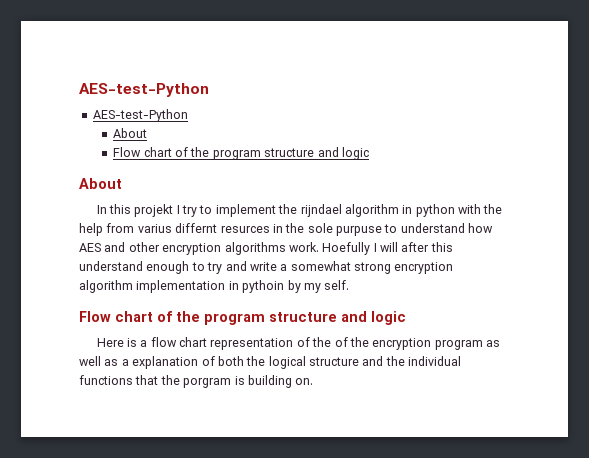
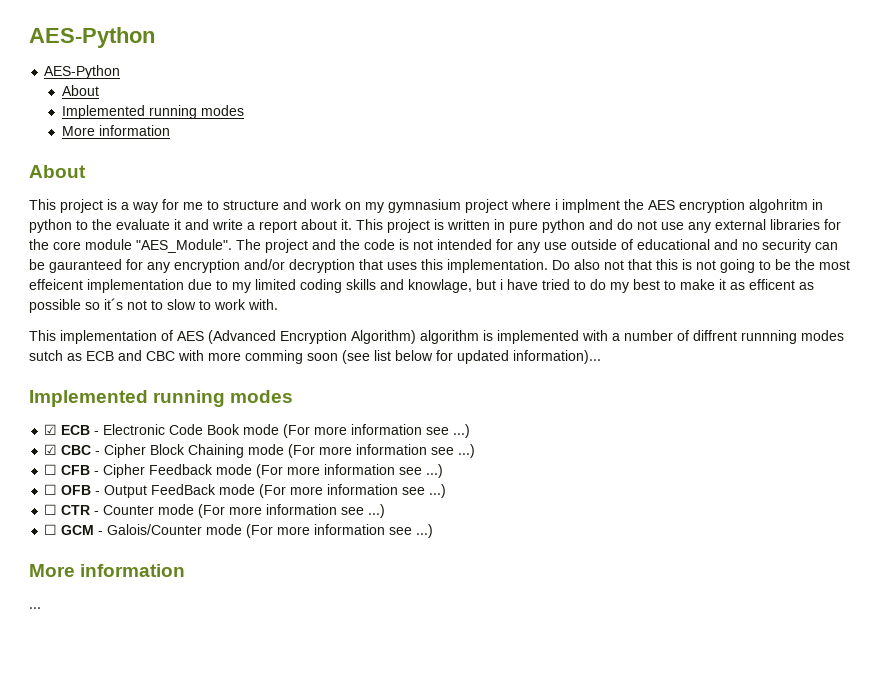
[79,83,209,97] [92,109,188,122] [113,128,148,138] [113,147,369,160] [79,178,122,189] [96,204,503,217] [79,223,494,236] [79,242,453,255] [79,261,454,274] [79,280,350,293] [79,311,406,325] [96,337,501,350] [79,356,462,369] [79,375,314,388] AES-test-Python // AES-test-Python // About // Flow chart of the program structure and logic // About // In this projekt I try to implement the rijndael algorithm in python with the help from varius differnt resurces in the sole purpuse to understand how AES and other encryption algorithms work. Hoefully I will after this understand enough to try and write a somewhat strong encryption algorithm implementation in pythoin by my self. // Flow chart of the program structure and logic // Here is a flow chart representation of the of the encryption program as well as a explanation of both the logical structure and the individual functions that the porgram is building on. -> [29,27,155,48] [44,65,121,79] [62,85,100,96] [62,105,245,119] [62,125,171,136] [29,165,86,178] [29,199,823,213] [29,219,841,233] [29,239,838,253] [29,259,850,273] [29,279,814,293] [29,298,278,313] [29,330,844,344] [29,350,601,364] [29,390,294,407] [44,424,471,438] [44,444,476,458] [44,464,444,478] [44,484,447,498] [44,504,386,518] [44,524,434,538] [29,564,186,577] [29,607,41,609] AES-Python // AES-Python // About // Implemented running modes // More information // About // This project is a way for me to structure and work on my gymnasium project where i implment the AES encryption algohritm in python to the evaluate it and write a report about it. This project is written in pure python and do not use any external libraries for the core module "AES_Module". The project and the code is not intended for any use outside of educational and no security can be gauranteed for any encryption and/or decryption that uses this implementation. Do also not that this is not going to be the most effeicent implementation due to my limited coding skills and knowlage, but i have tried to do my best to make it as efficent as possible so it´s not to slow to work with. // This implementation of AES (Advanced Encryption Algorithm) algorithm is implemented with a number of diffrent runnning modes sutch as ECB and CBC with more comming soon (see list below for updated information)... // Implemented running modes // ☑ ECB - Electronic Code Book mode (For more information see ...) // ☑ CBC - Cipher Block Chaining mode (For more information see ...) // ☐ CFB - Cipher Feedback mode (For more information see ...) // ☐ OFB - Output FeedBack mode (For more information see ...) // ☐ CTR - Counter mode (For more information see ...) // ☐ GCM - Galois/Counter mode (For more information see ...) // More information // ...

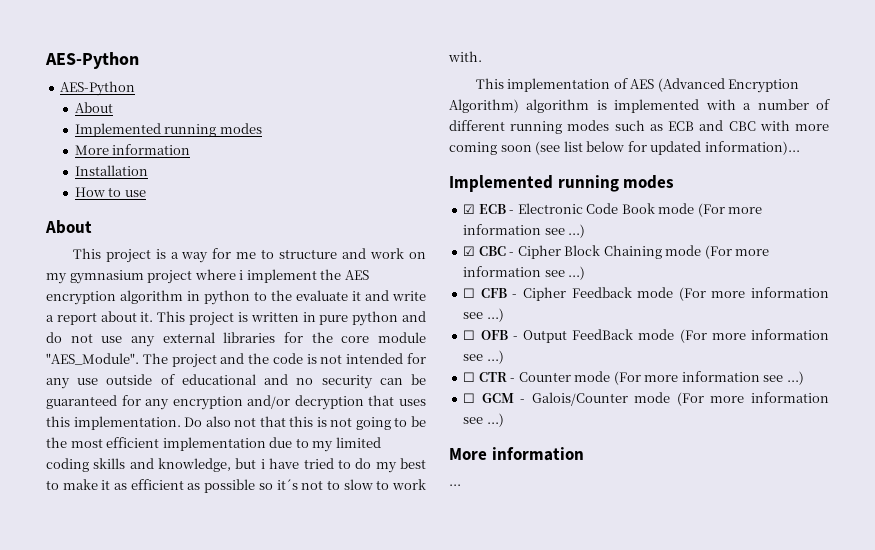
(171, 130) none -> [74,165,148,176] [74,187,146,197] // Installation // How to use
[562,199,620,213] implment -> [246,269,317,283] implement
[749,199,808,213] algohritm -> [120,290,183,304] algorithm
[49,259,122,273] gauranteed -> [46,395,117,409] guaranteed
[29,279,83,290] effeicent -> [106,437,160,448] efficient
[408,279,472,293] knowlage, -> [158,458,232,472] knowledge,
[749,279,795,290] efficent -> [130,479,184,490] efficient
[693,330,844,344] [29,350,63,361] diffrent runnning modes sutch -> [449,120,645,134] different running modes such
[245,350,303,364] comming -> [449,142,497,155] coming

